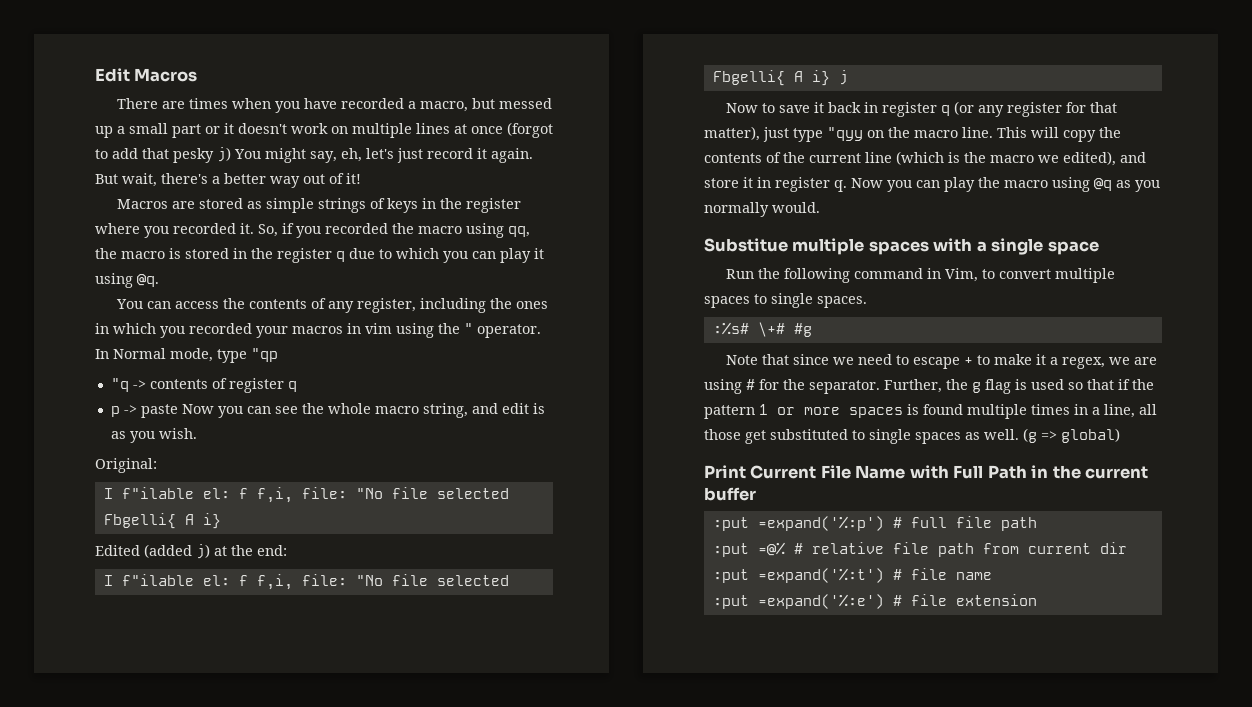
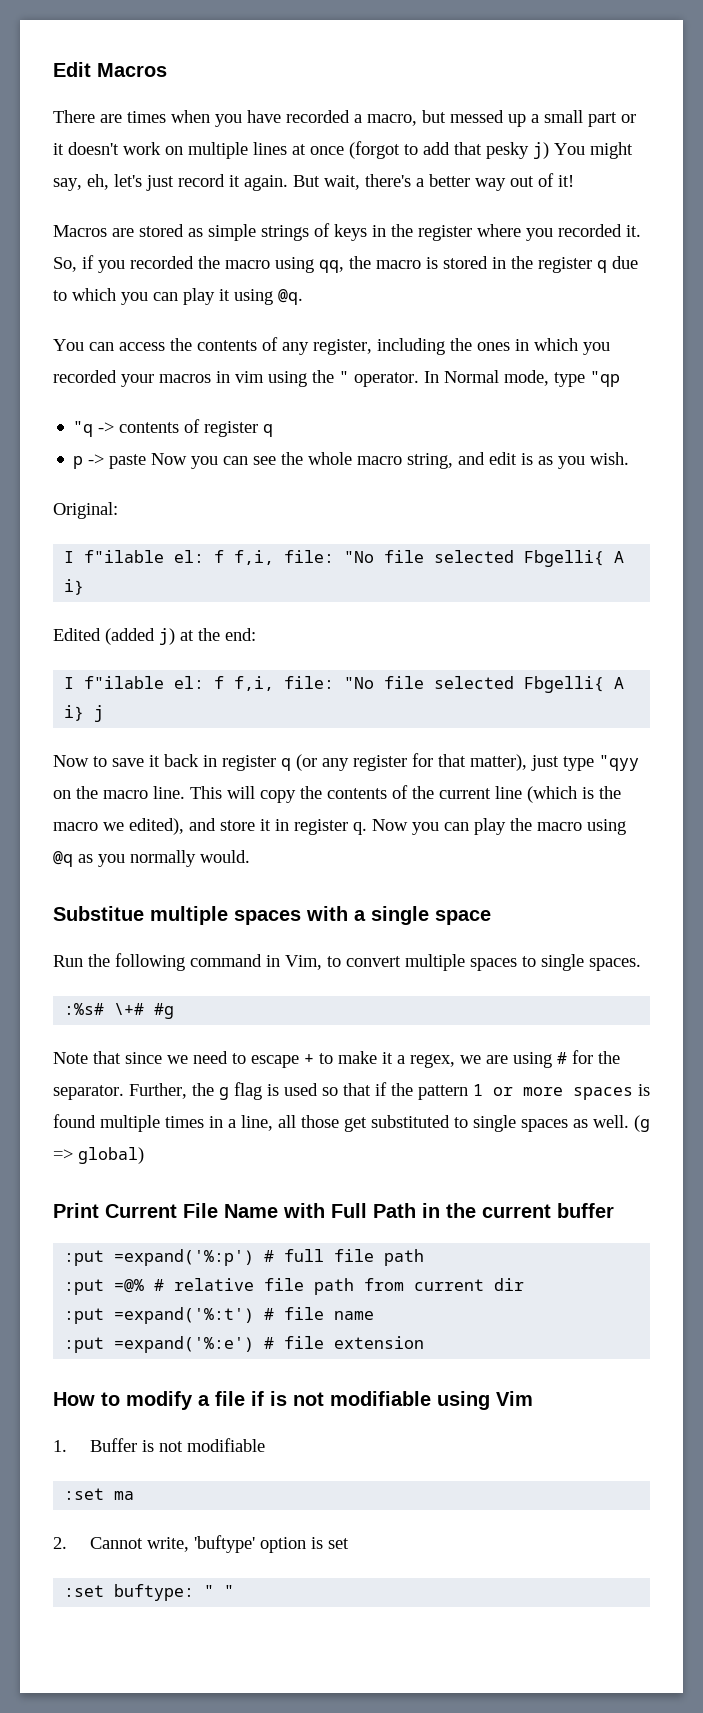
(1037, 600) none -> [53,1391,533,1410] [53,1438,265,1452] [64,1488,135,1500] [53,1535,349,1553] [64,1584,235,1601] // How to modify a file if is not modifiable using Vim // 1. Buffer is not modifiable // :set ma // 2. Cannot write, 'buftype' option is set // :set buftype: " "

